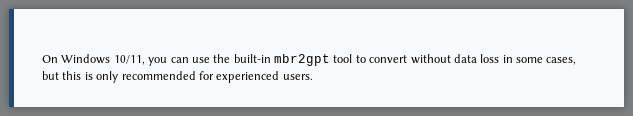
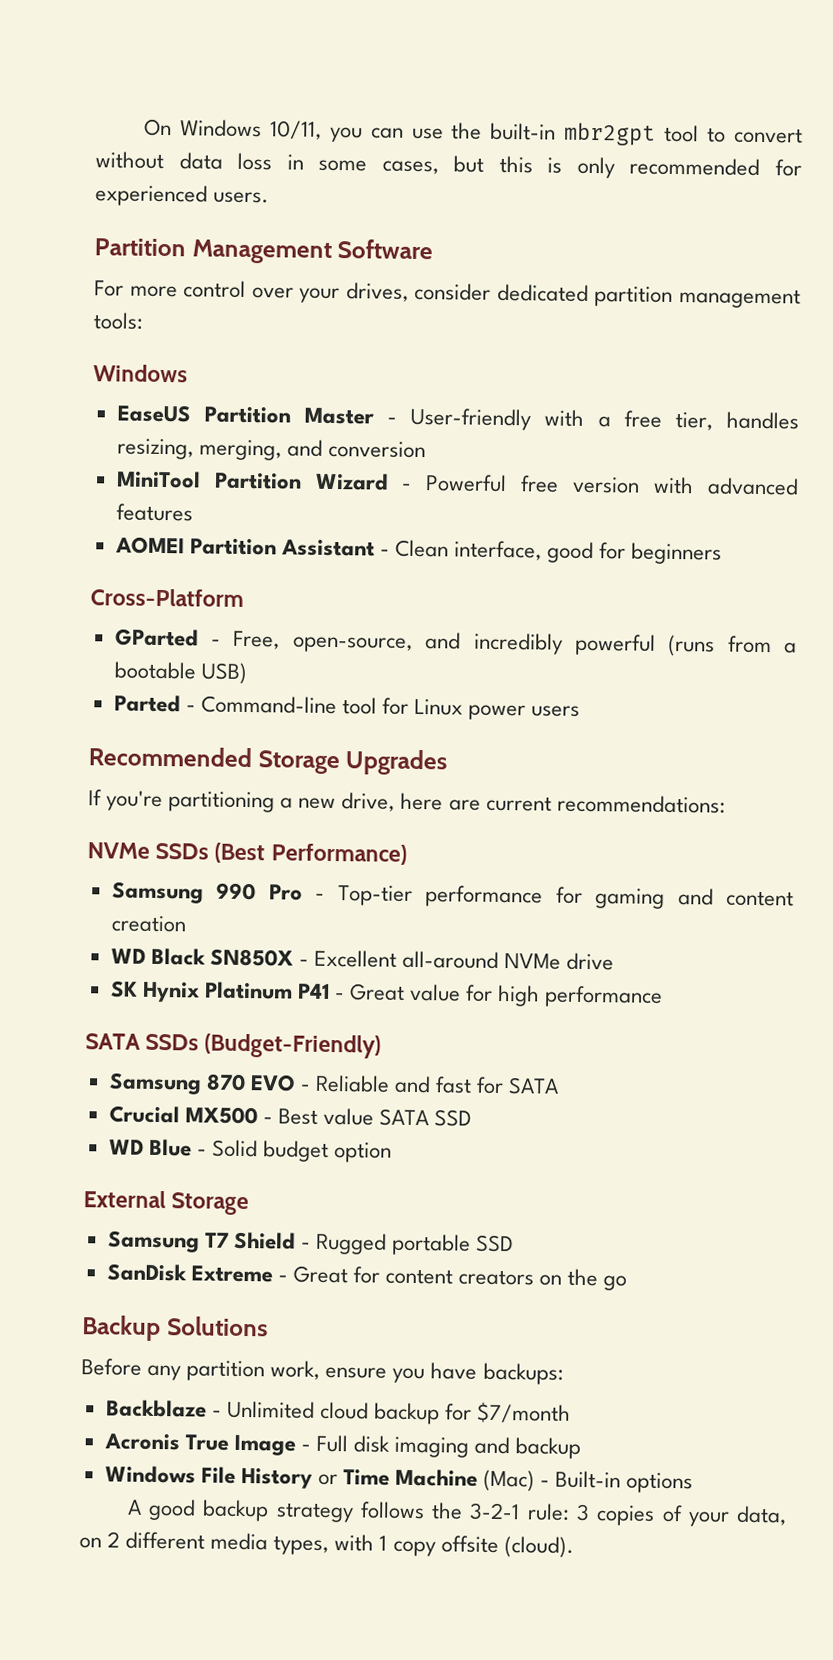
(313, 77) none -> [94,238,434,264] [94,280,801,309] [93,312,144,330] [93,364,188,383] [116,404,799,431] [116,438,426,461] [115,470,799,496] [115,503,193,522] [114,536,723,565] [90,588,244,607] [114,628,797,657] [113,661,247,685] [113,694,581,721] [88,746,448,776] [88,789,726,814] [87,842,407,865] [111,881,794,909] [110,915,186,933] [110,947,615,971] [110,980,664,1008] [85,1033,382,1059] [108,1072,560,1095] [108,1105,473,1127] [108,1138,393,1163] [83,1190,250,1216] [107,1230,515,1256] [106,1263,628,1291] [82,1315,268,1342] [81,1358,564,1385] [105,1399,572,1425] [103,1433,582,1459] [104,1465,694,1494] [126,1498,788,1527] [79,1531,574,1558] // Partition Management Software // For more control over your drives, consider dedicated partition management tools: // Windows // EaseUS Partition Master - User-friendly with a free tier, handles resizing, merging, and conversion // MiniTool Partition Wizard - Powerful free version with advanced features // AOMEI Partition Assistant - Clean interface, good for beginners // Cross-Platform // GParted - Free, open-source, and incredibly powerful (runs from a bootable USB) // Parted - Command-line tool for Linux power users // Recommended Storage Upgrades // If you're partitioning a new drive, here are current recommendations: // NVMe SSDs (Best Performance) // Samsung 990 Pro - Top-tier performance for gaming and content creation // WD Black SN850X - Excellent all-around NVMe drive // SK Hynix Platinum P41 - Great value for high performance // SATA SSDs (Budget-Friendly) // Samsung 870 EVO - Reliable and fast for SATA // Crucial MX500 - Best value SATA SSD // WD Blue - Solid budget option // External Storage // Samsung T7 Shield - Rugged portable SSD // SanDisk Extreme - Great for content creators on the go // Backup Solutions // Before any partition work, ensure you have backups: // Backblaze - Unlimited cloud backup for $7/month // Acronis True Image - Full disk imaging and backup // Windows File History or Time Machine (Mac) - Built-in options // A good backup strategy follows the 3-2-1 rule: 3 copies of your data, on 2 different media types, with 1 copy offsite (cloud).

